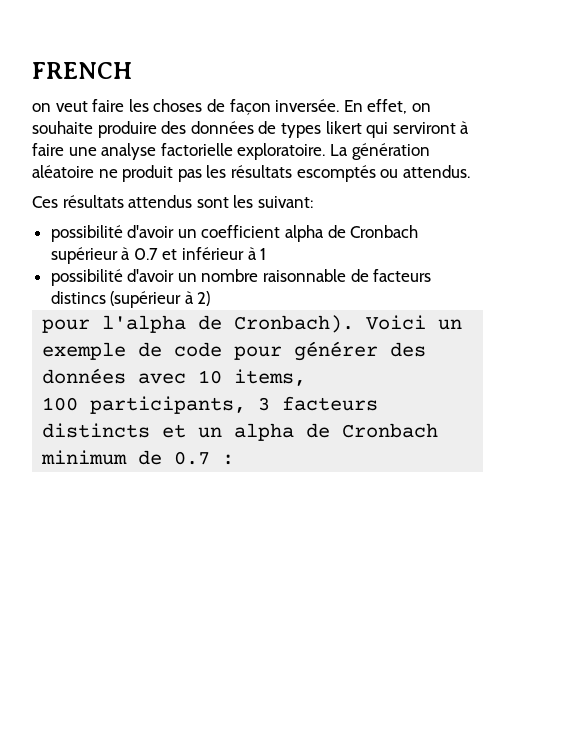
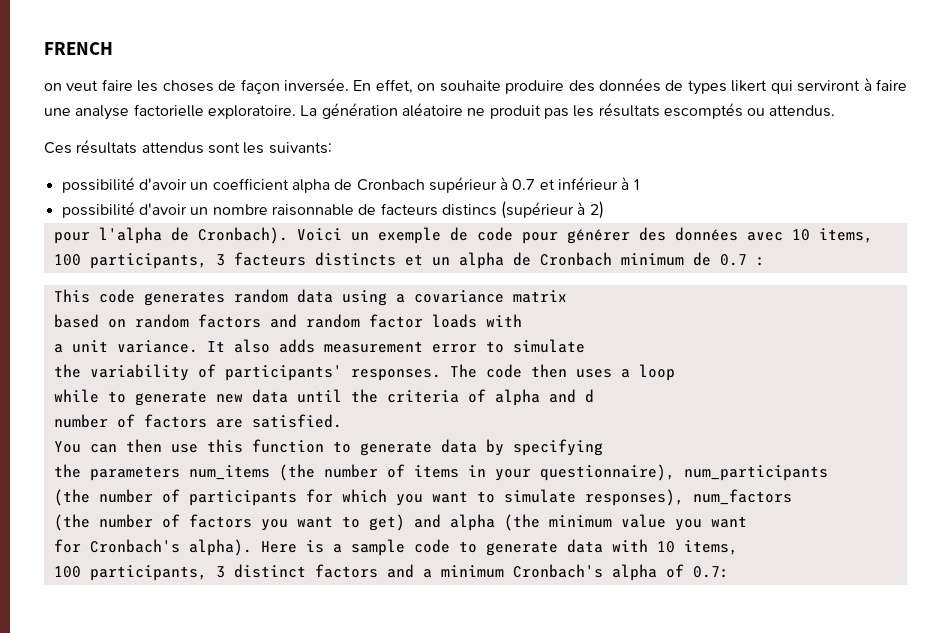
[257,196,313,208] suivant: -> [268,142,332,154] suivants:
(235, 459) none -> [53,289,567,306] [53,314,522,328] [53,339,585,353] [53,364,675,381] [53,389,594,406] [53,414,342,428] [53,439,603,456] [53,464,828,481] [53,489,792,506] [53,514,747,531] [53,539,738,556] [53,564,729,581] // This code generates random data using a covariance matrix // based on random factors and random factor loads with // a unit variance. It also adds measurement error to simulate // the variability of participants' responses. The code then uses a loop // while to generate new data until the criteria of alpha and d // number of factors are satisfied. // You can then use this function to generate data by specifying // the parameters num_items (the number of items in your questionnaire), num_participants // (the number of participants for which you want to simulate responses), num_factors // (the number of factors you want to get) and alpha (the minimum value you want // for Cronbach's alpha). Here is a sample code to generate data with 10 items, // 100 participants, 3 distinct factors and a minimum Cronbach's alpha of 0.7:

